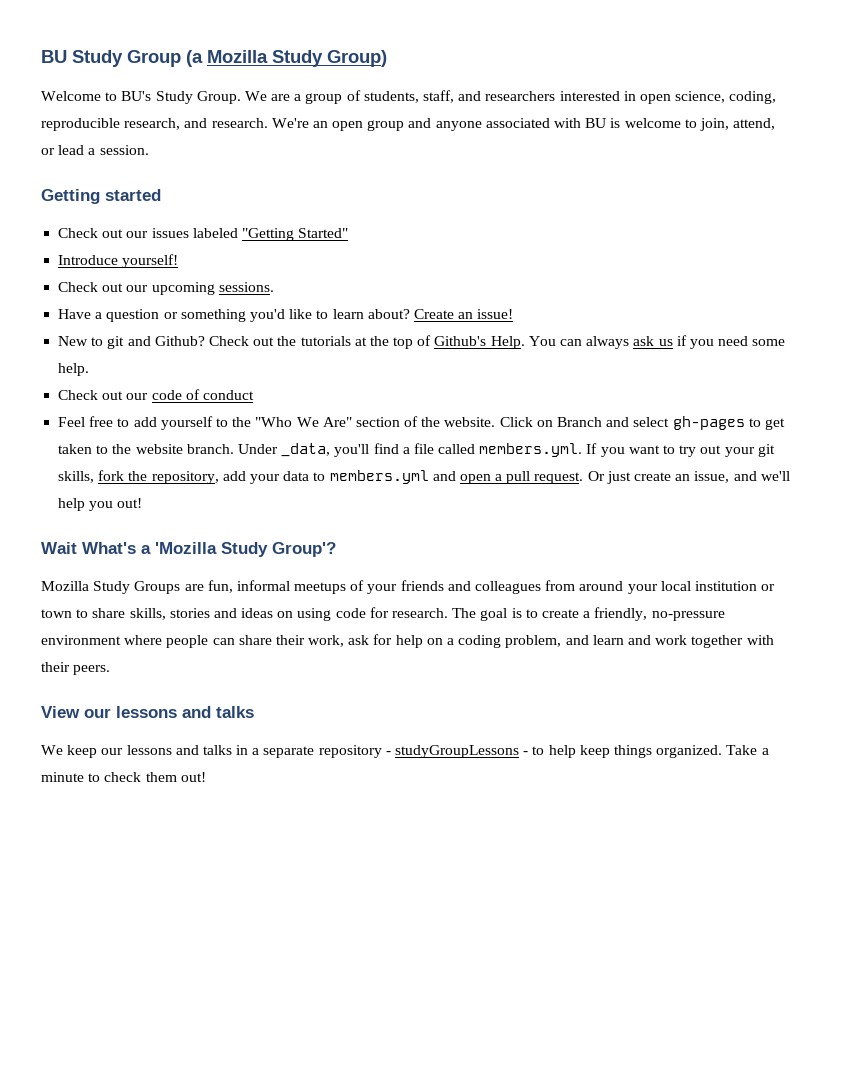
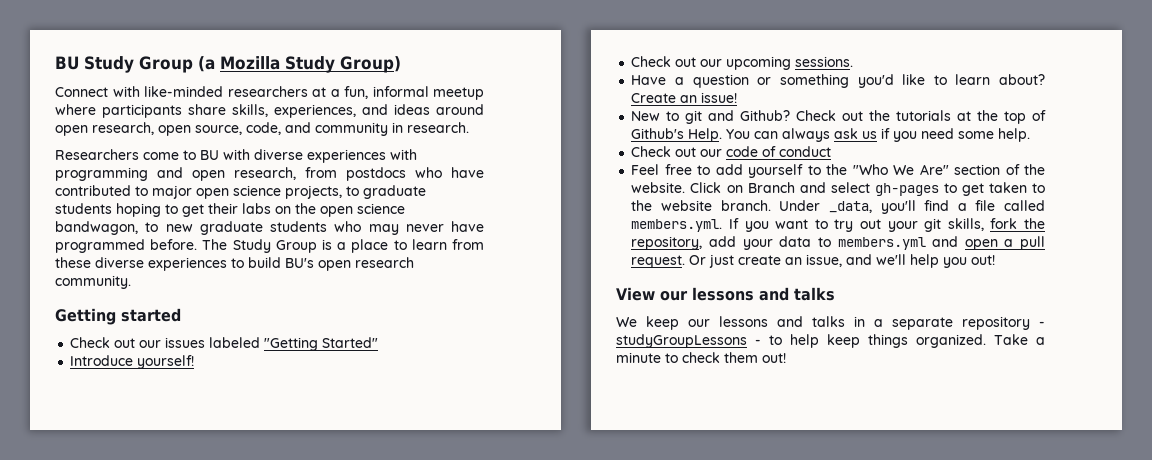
[41,90,777,104] [41,118,776,131] [41,145,149,155] Welcome to BU's Study Group. We are a group of students, staff, and researchers interested in open science, coding, reproducible research, and research. We're an open group and anyone associated with BU is welcome to join, attend, or lead a session. -> [55,86,484,100] [55,104,484,118] [55,122,469,136] [55,149,417,163] [55,167,484,181] [55,185,426,199] [55,203,405,217] [55,221,484,235] [55,239,484,253] [55,257,414,271] [55,275,131,289] Connect with like-minded researchers at a fun, informal meetup where participants share skills, experiences, and ideas around open research, open source, code, and community in research. // Researchers come to BU with diverse experiences with programming and open research, from postdocs who have contributed to major open science projects, to graduate students hoping to get their labs on the open science bandwagon, to new graduate students who may never have programmed before. The Study Group is a place to learn from these diverse experiences to build BU's open research community.
[41,542,336,557] [41,580,776,594] [41,607,725,621] [41,634,774,648] [41,662,111,675] // Wait What's a 'Mozilla Study Group'? // Mozilla Study Groups are fun, informal meetups of your friends and colleagues from around your local institution or town to share skills, stories and ideas on using code for research. The goal is to create a friendly, no-pressure environment where people can share their work, ask for help on a coding problem, and learn and work together with their peers. -> (996, 260) none

